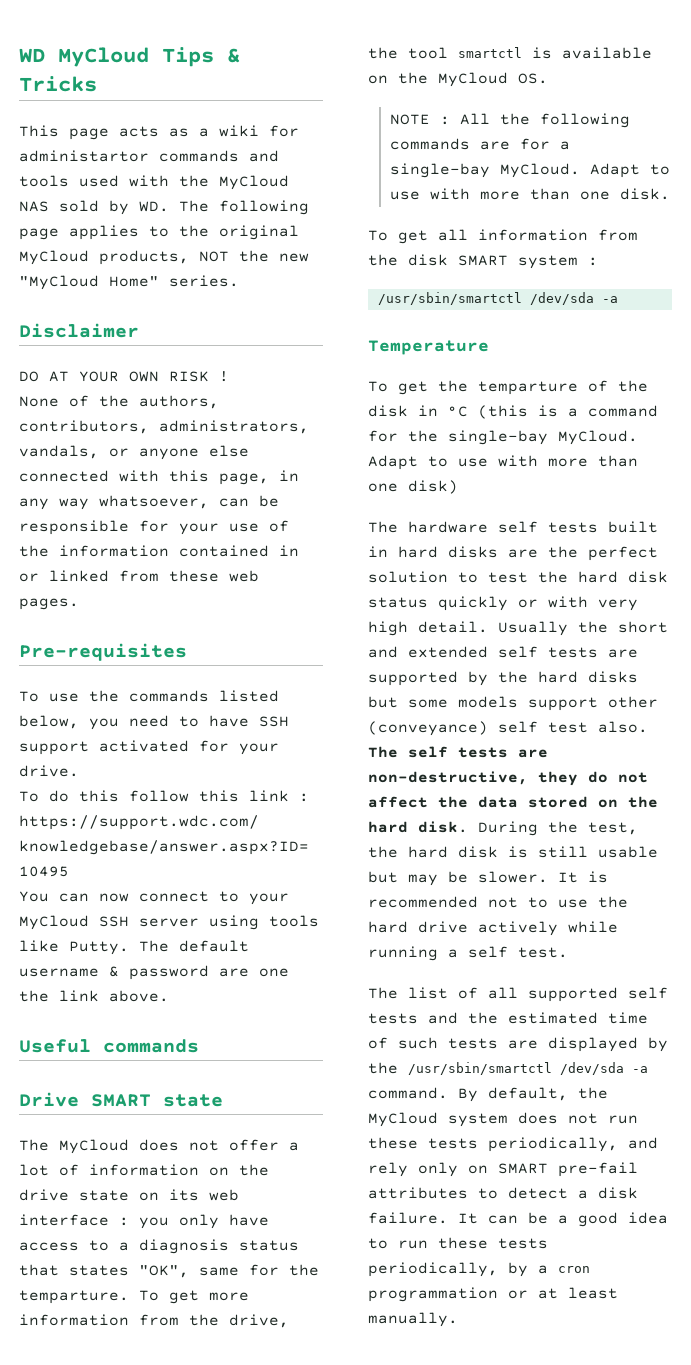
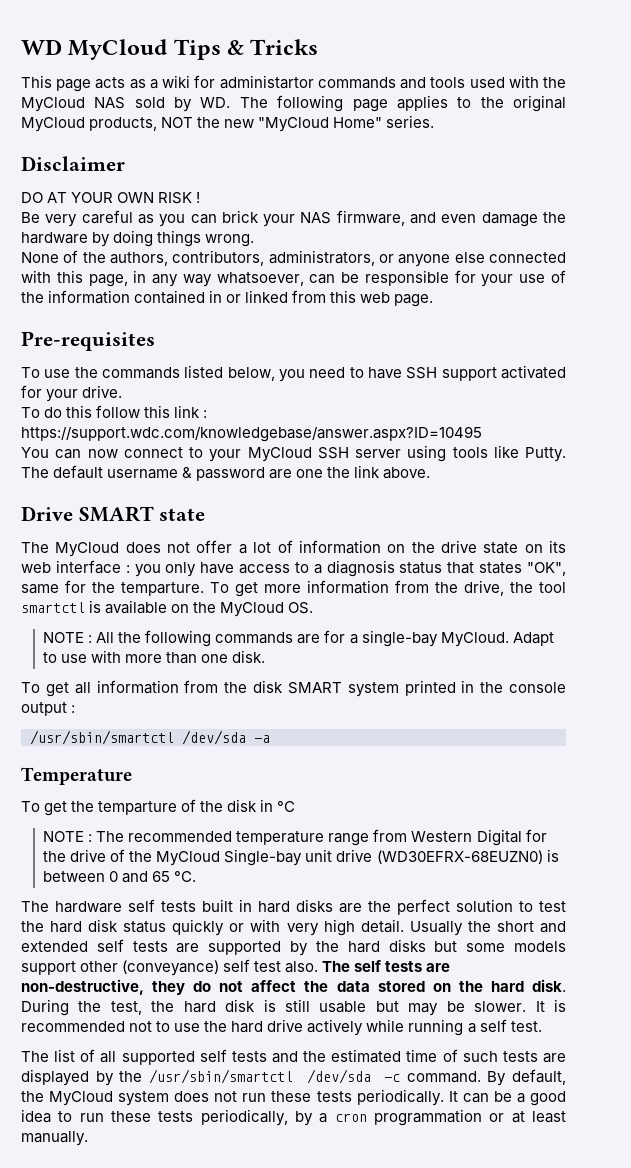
(229, 376) none -> [21,210,567,227] [21,230,255,247] // Be very careful as you can brick your NAS firmware, and even damage the hardware by doing things wrong.
[19,445,99,459] vandals, -> (375, 258) none
[169,570,259,582] [19,598,79,610] these web pages. -> [330,290,434,307] this web page.
[19,1039,199,1053] // Useful commands -> (431, 473) none
(578, 262) none -> [404,680,566,696] [21,702,67,716] printed in the console output
[478,405,658,419] [368,430,638,445] [368,455,638,470] [368,480,458,494] (this is a command for the single-bay MyCloud. Adapt to use with more than one disk) -> [43,829,547,846] [43,849,559,866] [43,871,197,883] // NOTE : The recommended temperature range from Western Digital for the drive of the MyCloud Single-bay unit drive (WD30EFRX-68EUZN0) is between 0 and 65 °C.
[632,1066,648,1073] -a -> [383,1074,400,1082] -c
[488,1137,658,1152] [368,1162,638,1177] [368,1187,638,1199] [368,1212,448,1224] periodically, and rely only on SMART pre-fail attributes to detect a disk failure. -> [356,1089,444,1106] periodically.

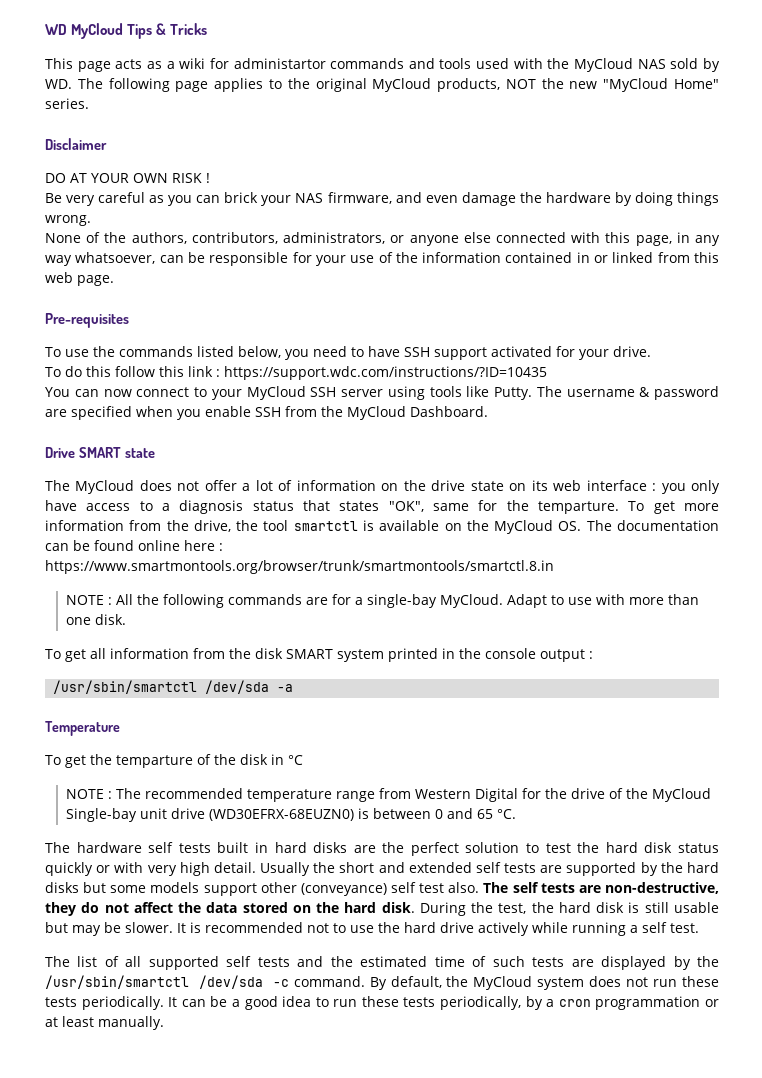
[21,426,482,442] https://support.wdc.com/knowledgebase/answer.aspx?ID=10495 -> [223,366,547,380] https://support.wdc.com/instructions/?ID=10435
[53,465,104,479] default -> (562, 391) none
[296,465,431,479] one the link above. -> [71,406,488,420] specified when you enable SSH from the MyCloud Dashboard.
(314, 608) none -> [586,520,719,531] [45,540,223,551] [45,560,554,574] The documentation can be found online here : https://www.smartmontools.org/browser/trunk/smartmontools/smartctl.8.in

